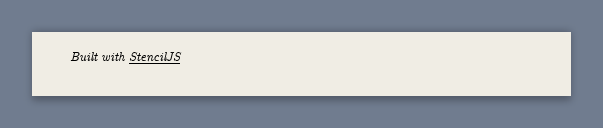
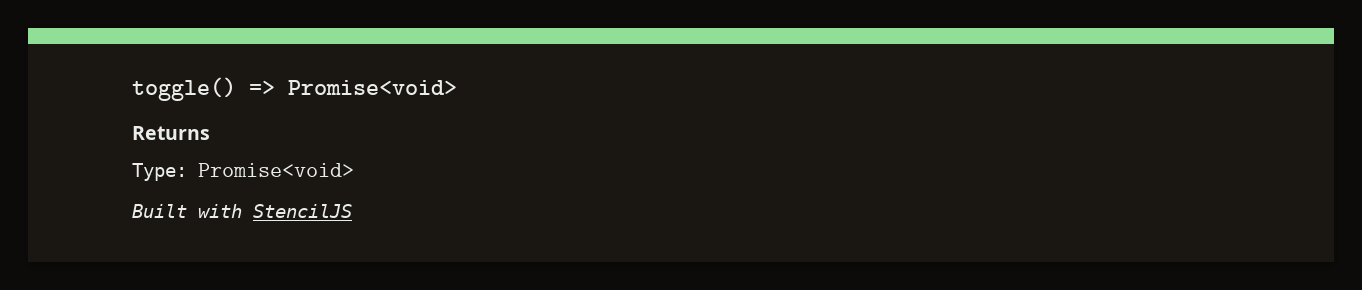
(70, 56) none -> [132,77,457,101] [132,126,210,140] [132,163,354,181] toggle() => Promise<void> // Returns // Type: Promise<void> //

